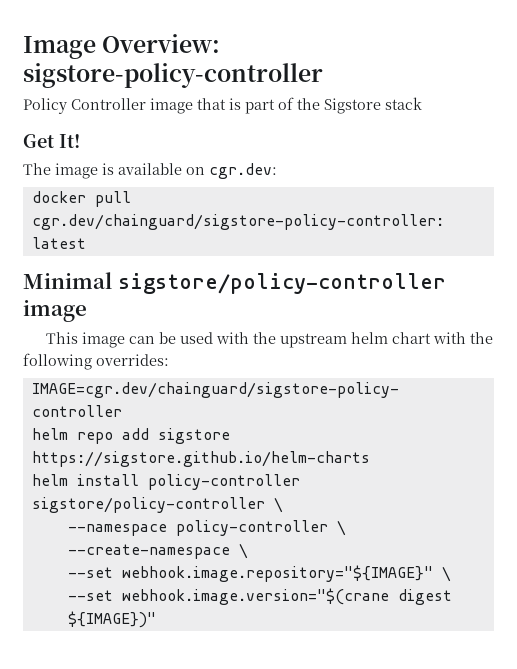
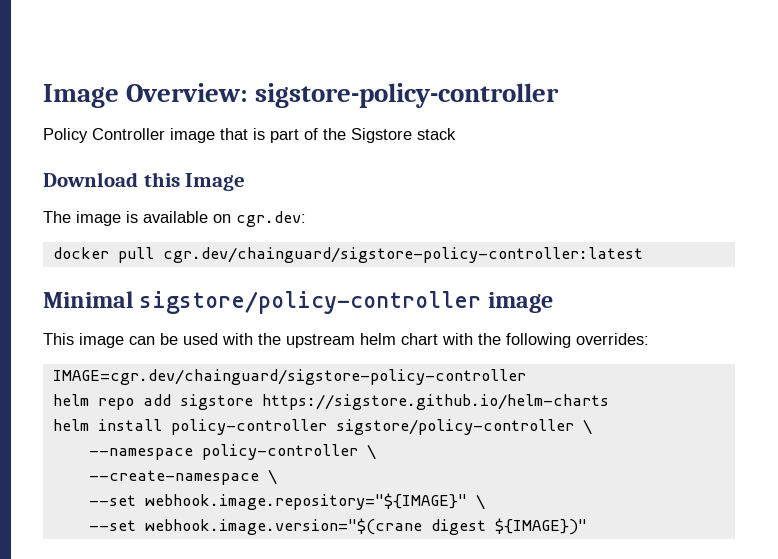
[23,134,80,148] Get It! -> [43,172,246,191] Download this Image

